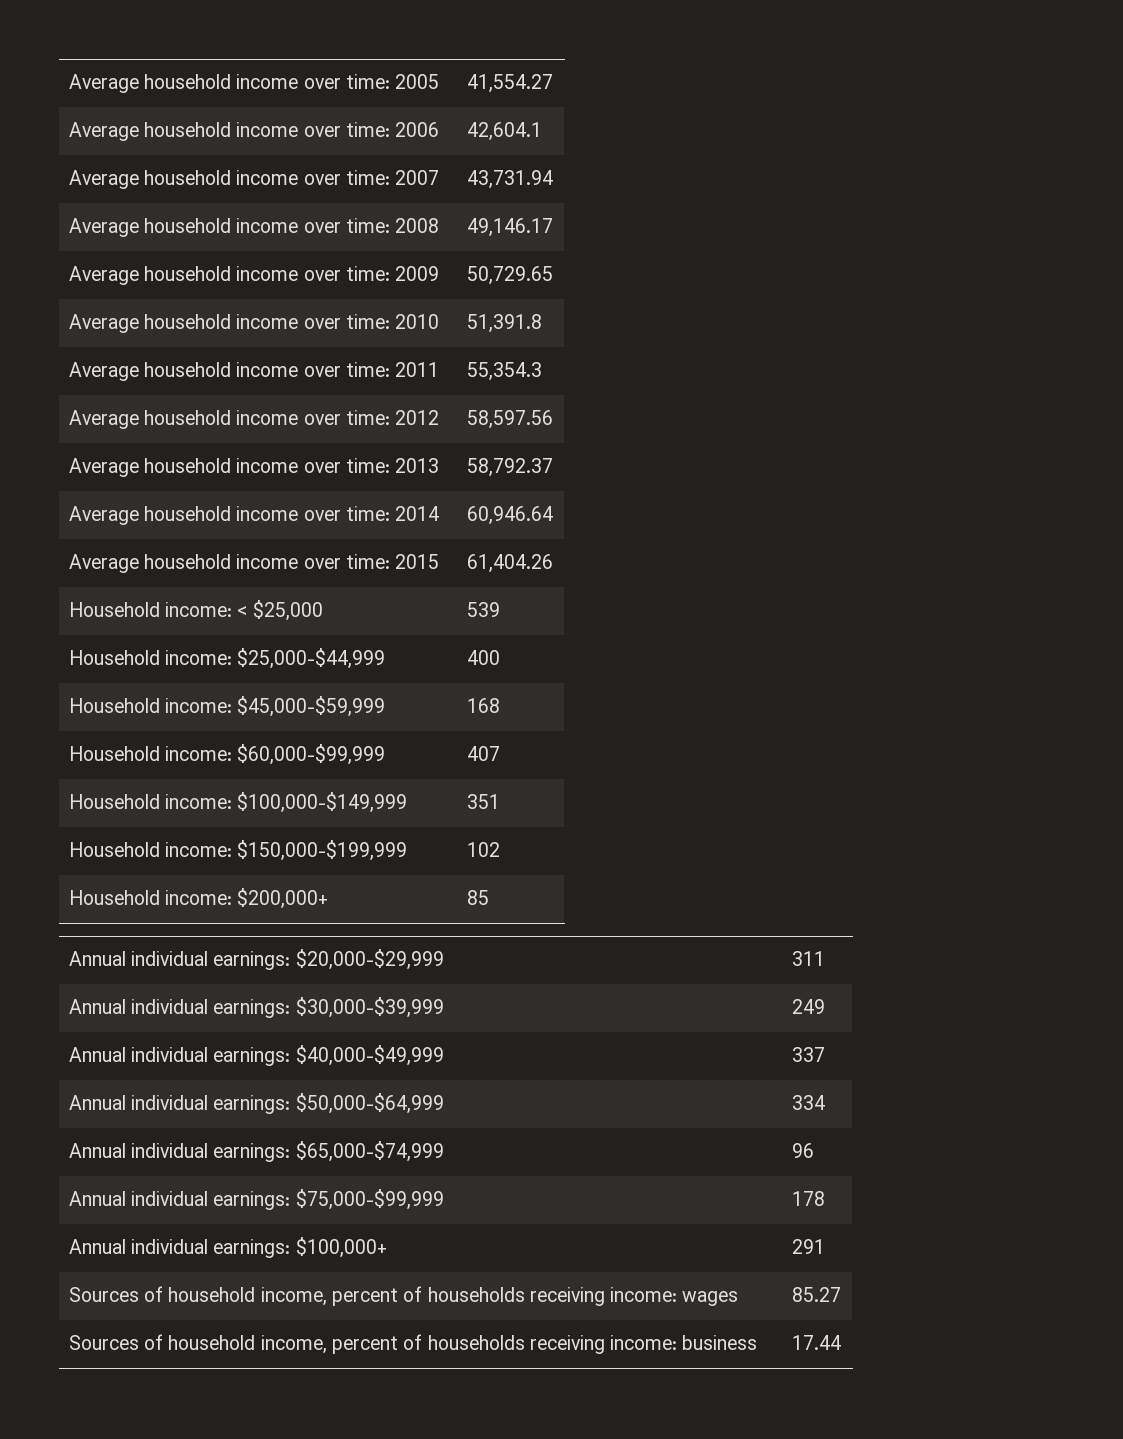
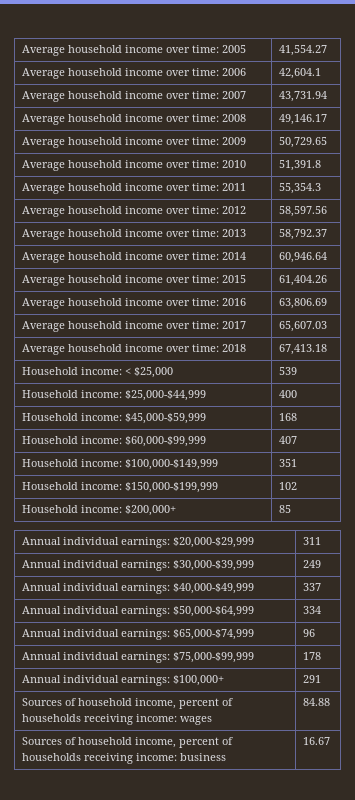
(553, 563) none -> [22,298,247,309] [279,298,328,309] [22,321,247,332] [279,321,328,332] [22,344,247,355] [279,344,328,355] // Average household income over time: 2016 | 63,806.69 // Average household income over time: 2017 | 65,607.03 // Average household income over time: 2018 | 67,413.18
[791,1287,841,1302] 85.27 -> [303,698,331,706] 84.88
[791,1335,841,1350] 17.44 -> [303,737,331,745] 16.67

